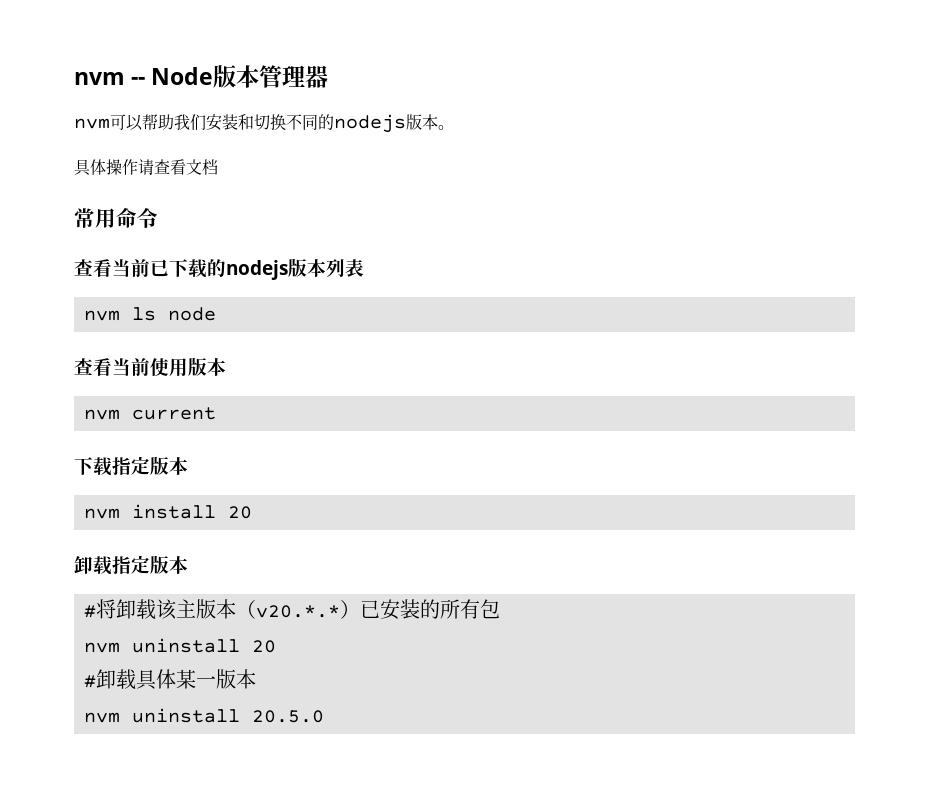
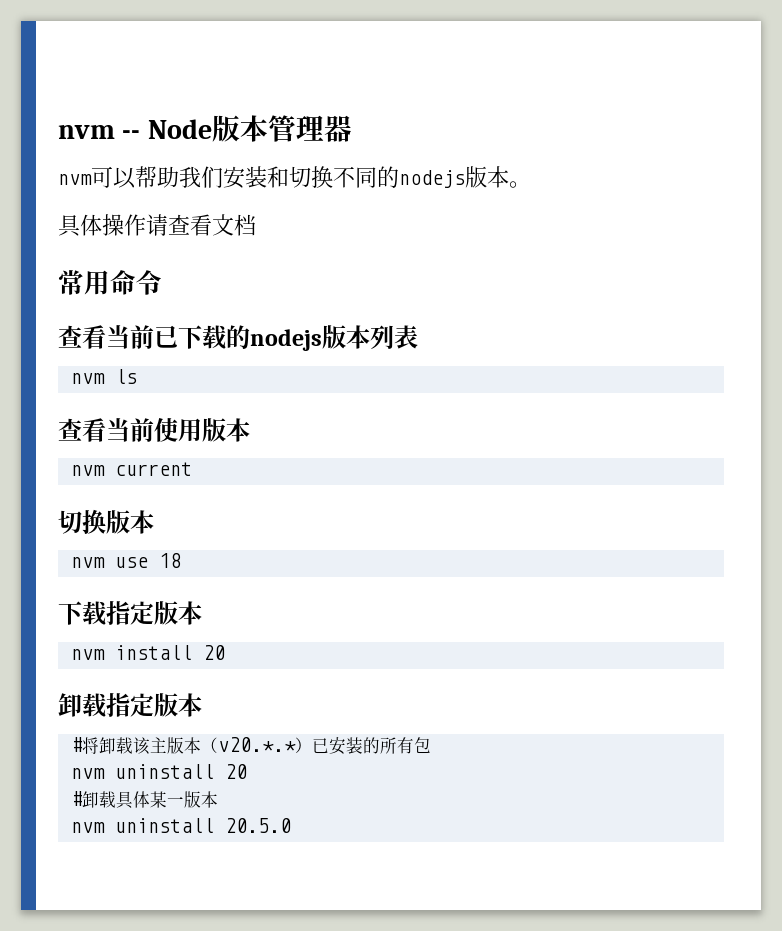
[167,307,216,321] node -> (138, 376) none
(216, 413) none -> [58,509,154,534] [71,553,182,568] // 切换版本 // nvm use 18

